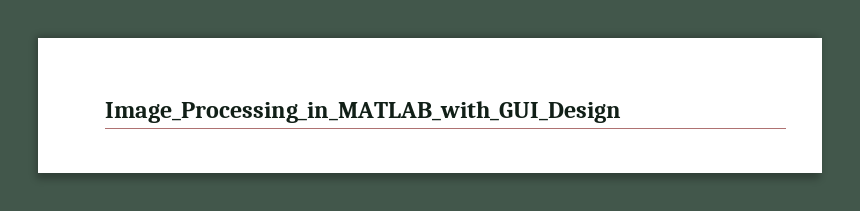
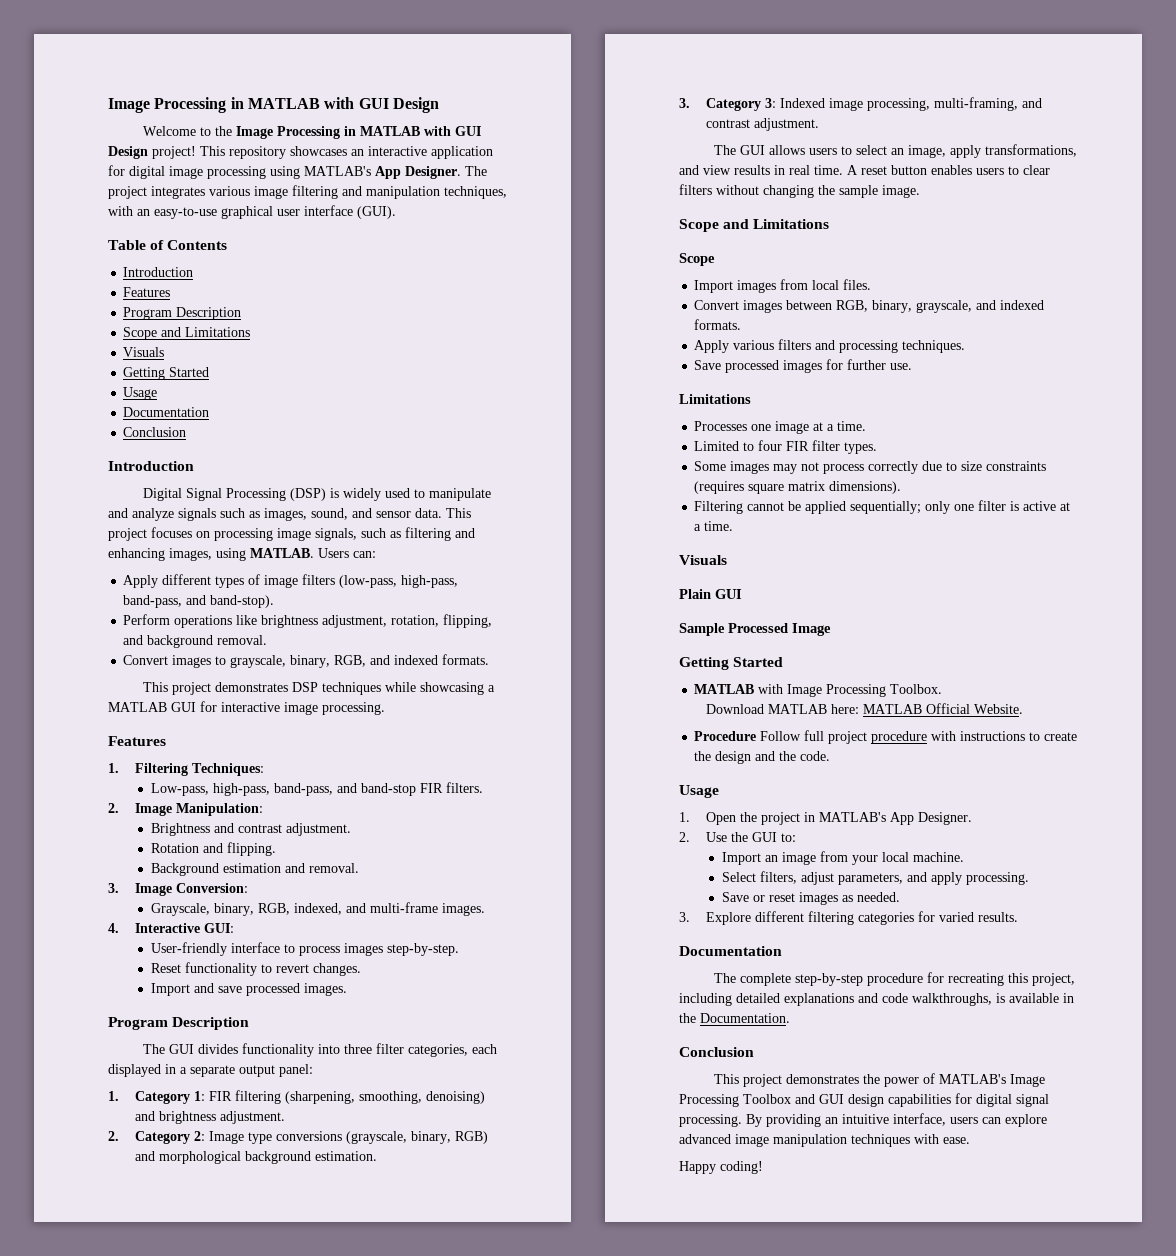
[105,101,621,123] Image_Processing_in_MATLAB_with_GUI_Design -> [108,97,439,113] [142,126,481,139] [108,146,493,159] [108,165,487,179] [108,185,507,199] [108,205,396,219] [108,240,228,250] [123,267,194,277] [123,287,171,297] [123,307,242,320] [123,327,251,340] [123,347,165,357] [123,367,210,380] [123,387,158,400] [123,407,210,417] [123,427,187,437] [108,461,194,471] [142,488,491,501] [108,508,471,521] [108,527,475,541] [108,548,376,561] [123,574,459,588] [123,595,275,608] [123,614,493,628] [123,635,268,648] [123,654,490,668] [142,682,495,695] [108,701,385,715] [108,736,166,746] [108,763,265,776] [150,782,483,796] [108,803,264,816] [150,823,351,836] [150,842,276,856] [150,863,359,876] [108,883,249,896] [150,902,485,916] [108,923,235,933] [150,942,459,956] [150,962,361,976] [150,983,347,996] [108,1017,250,1030] [142,1043,497,1057] [108,1064,313,1077] [108,1090,486,1104] [135,1111,286,1124] [108,1131,489,1144] [135,1151,378,1164] [679,97,1043,111] [706,118,820,131] [713,144,1077,158] [679,165,1050,175] [679,184,920,198] [679,219,830,232] [679,253,715,266] [694,279,872,293] [694,300,1045,313] [694,319,742,330] [694,339,966,353] [694,359,913,373] [679,394,751,404] [694,421,867,434] [694,440,878,454] [694,461,1047,474] [694,481,902,494] [694,500,1071,514] [694,521,734,531] [679,555,727,565] [679,589,742,599] [679,623,831,636] [679,657,784,670] [694,684,943,697] [706,703,1024,714] [694,730,1078,744] [694,751,831,764] [679,785,719,798] [679,812,973,825] [679,832,797,842] [721,851,964,865] [721,871,1029,885] [721,892,900,905] [679,911,1019,925] [679,946,782,956] [713,972,1075,986] [679,993,1074,1006] [679,1013,790,1023] [679,1047,754,1057] [713,1073,1045,1087] [679,1093,1049,1107] [679,1113,1047,1127] [679,1134,970,1147] [679,1161,763,1174] Image Processing in MATLAB with GUI Design // Welcome to the Image Processing in MATLAB with GUI Design project! This repository showcases an interactive application for digital image processing using MATLAB's App Designer. The project integrates various image filtering and manipulation techniques, with an easy-to-use graphical user interface (GUI). // Table of Contents // Introduction // Features // Program Description // Scope and Limitations // Visuals // Getting Started // Usage // Documentation // Conclusion // Introduction // Digital Signal Processing (DSP) is widely used to manipulate and analyze signals such as images, sound, and sensor data. This project focuses on processing image signals, such as filtering and enhancing images, using MATLAB. Users can: // Apply different types of image filters (low-pass, high-pass, band-pass, and band-stop). // Perform operations like brightness adjustment, rotation, flipping, and background removal. // Convert images to grayscale, binary, RGB, and indexed formats. // This project demonstrates DSP techniques while showcasing a MATLAB GUI for interactive image processing. // Features // 1. Filtering Techniques: // Low-pass, high-pass, band-pass, and band-stop FIR filters. // 2. Image Manipulation: // Brightness and contrast adjustment. // Rotation and flipping. // Background estimation and removal. // 3. Image Conversion: // Grayscale, binary, RGB, indexed, and multi-frame images. // 4. Interactive GUI: // User-friendly interface to process images step-by-step. // Reset functionality to revert changes. // Import and save processed images. // Program Description // The GUI divides functionality into three filter categories, each displayed in a separate output panel: // 1. Category 1: FIR filtering (sharpening, smoothing, denoising) and brightness adjustment. // 2. Category 2: Image type conversions (grayscale, binary, RGB) and morphological background estimation. // 3. Category 3: Indexed image processing, multi-framing, and contrast adjustment. // The GUI allows users to select an image, apply transformations, and view results in real time. A reset button enables users to clear filters without changing the sample image. // Scope and Limitations // Scope // Import images from local files. // Convert images between RGB, binary, grayscale, and indexed formats. // Apply various filters and processing techniques. // Save processed images for further use. // Limitations // Processes one image at a time. // Limited to four FIR filter types. // Some images may not process correctly due to size constraints (requires square matrix dimensions). // Filtering cannot be applied sequentially; only one filter is active at a time. // Visuals // Plain GUI // Sample Processed Image // Getting Started // MATLAB with Image Processing Toolbox. // Download MATLAB here: MATLAB Official Website. // Procedure Follow full project procedure with instructions to create the design and the code. // Usage // 1. Open the project in MATLAB's App Designer. // 2. Use the GUI to: // Import an image from your local machine. // Select filters, adjust parameters, and apply processing. // Save or reset images as needed. // 3. Explore different filtering categories for varied results. // Documentation // The complete step-by-step procedure for recreating this project, including detailed explanations and code walkthroughs, is available in the Documentation. // Conclusion // This project demonstrates the power of MATLAB's Image Processing Toolbox and GUI design capabilities for digital signal processing. By providing an intuitive interface, users can explore advanced image manipulation techniques with ease. // Happy coding!

